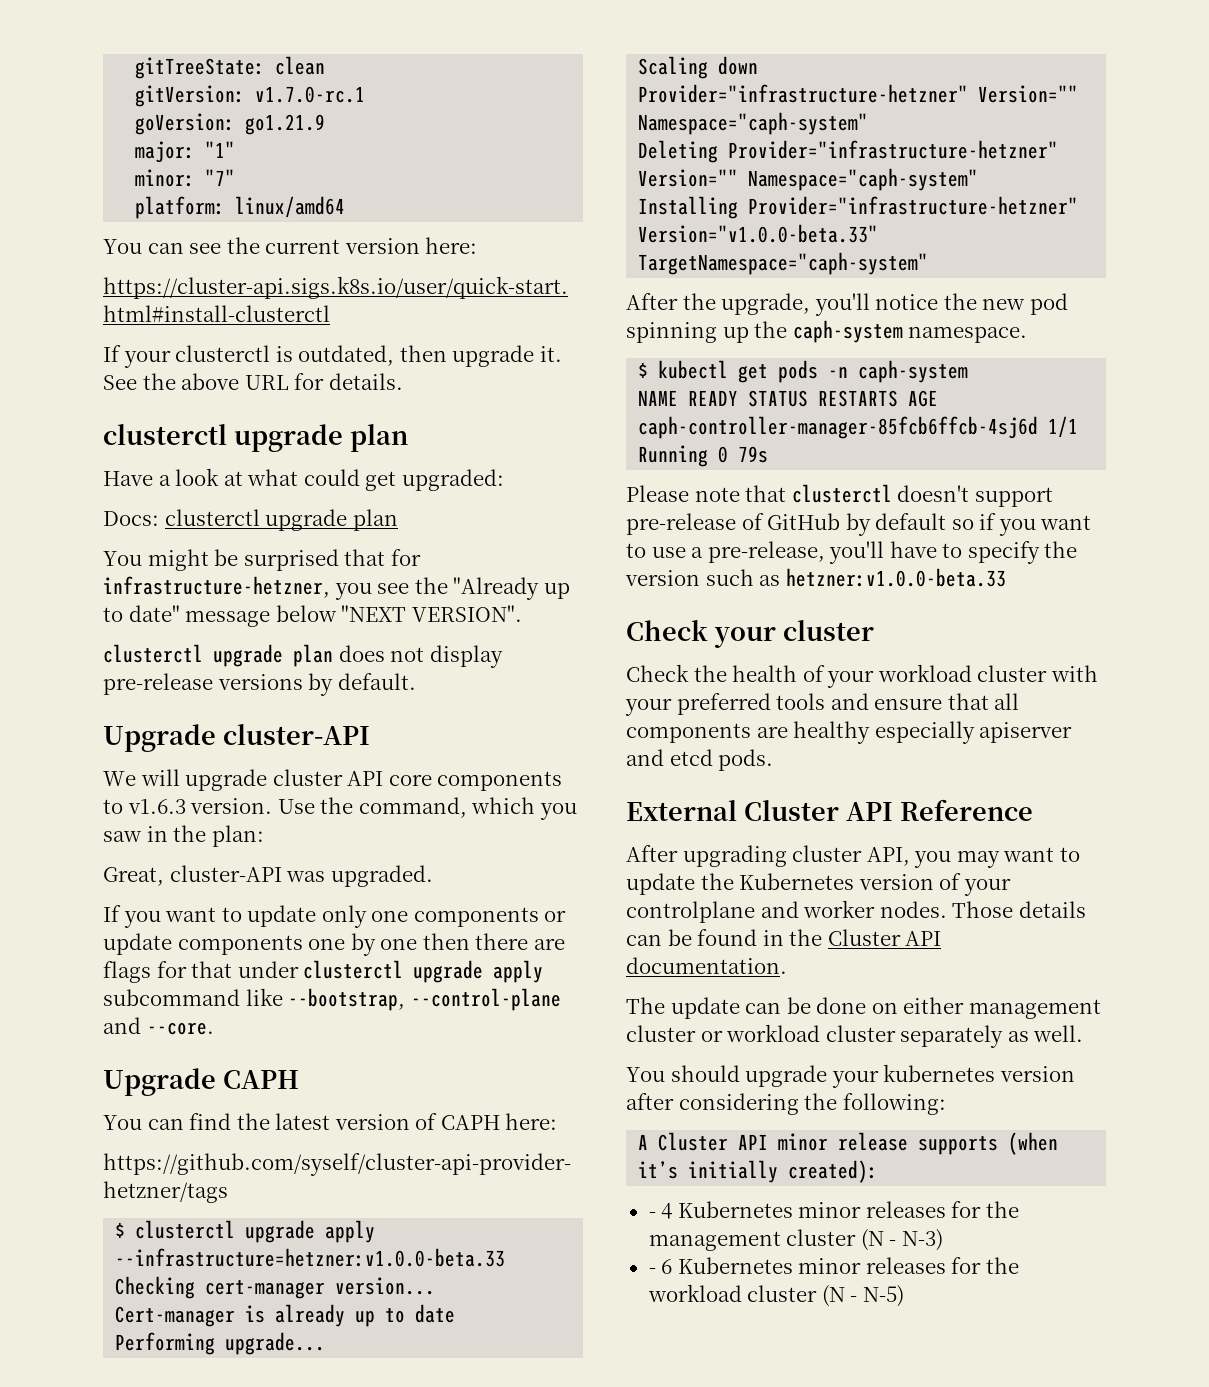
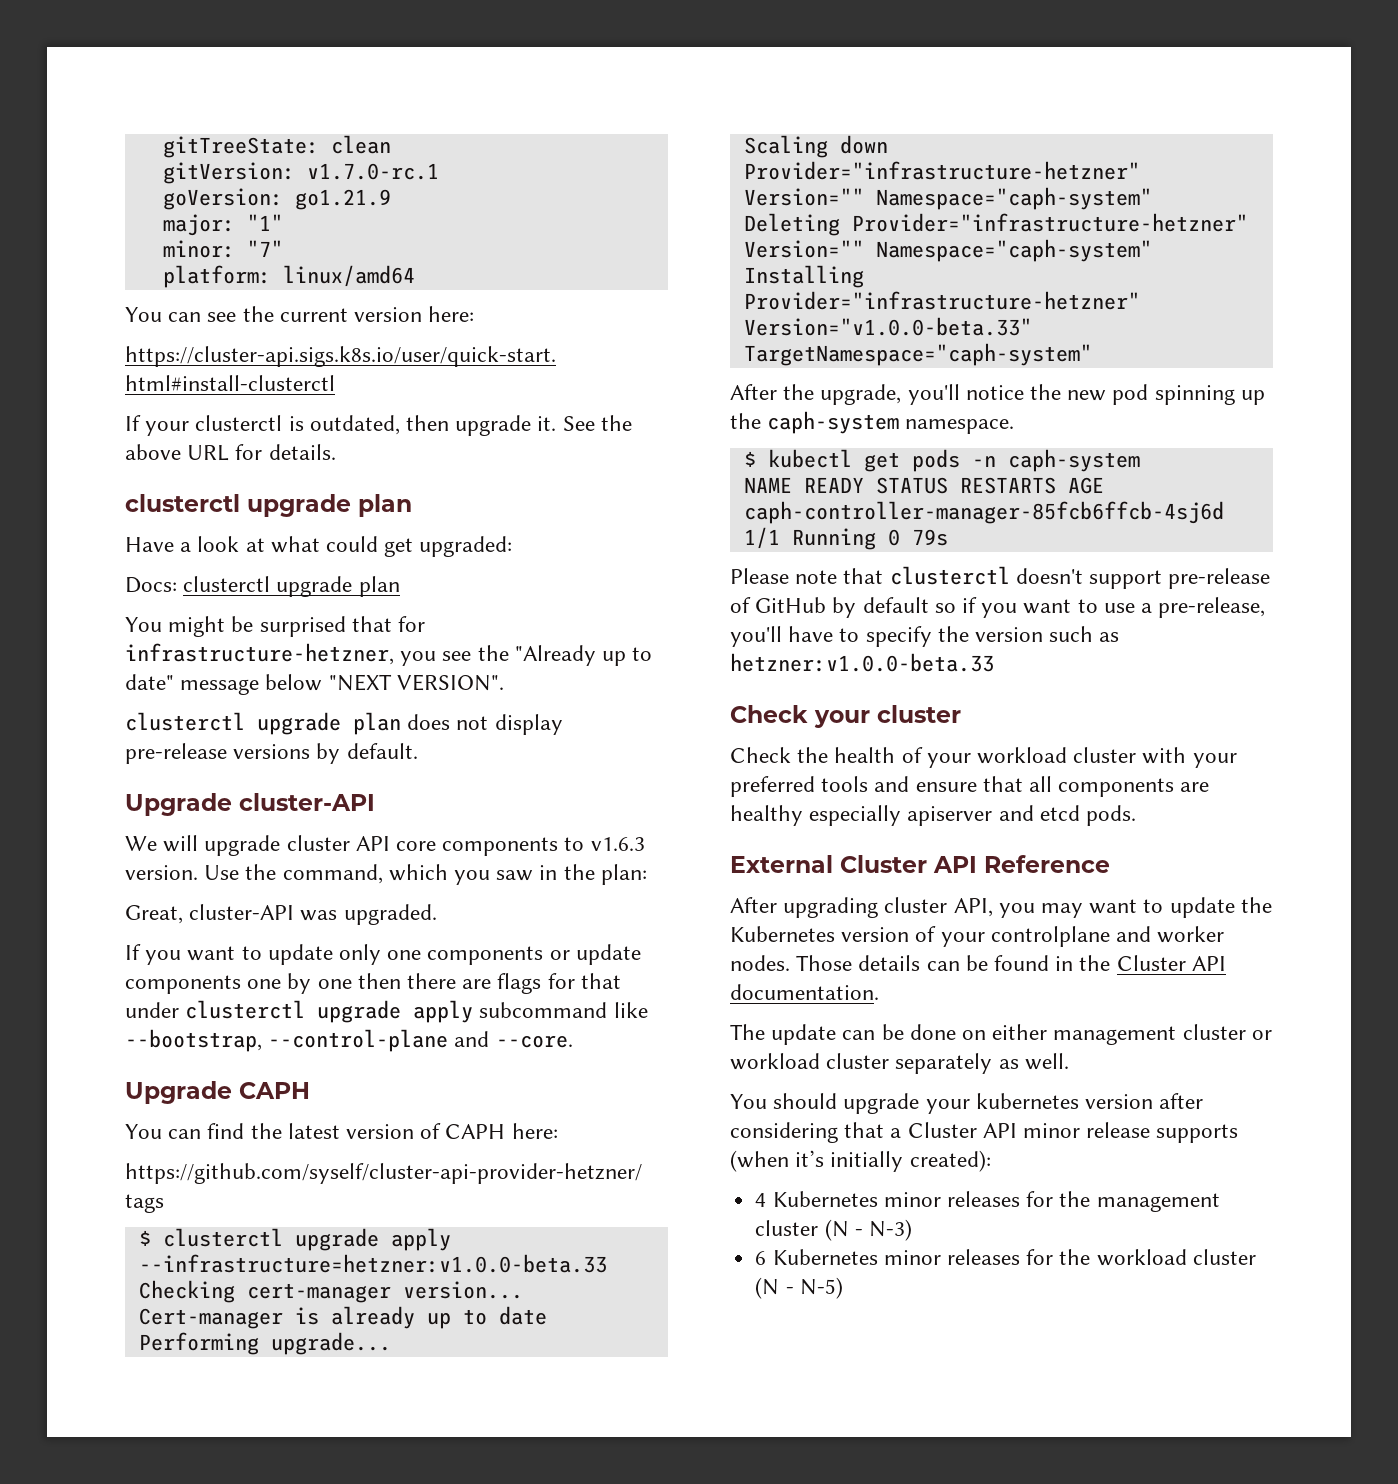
[804,1093,946,1115] [638,1134,649,1150] the following: // A -> [844,1122,902,1138] that a
[648,1212,656,1218] - -> (991, 1161) none
[648,1268,656,1274] - -> (912, 1230) none

